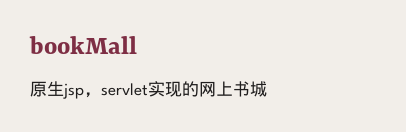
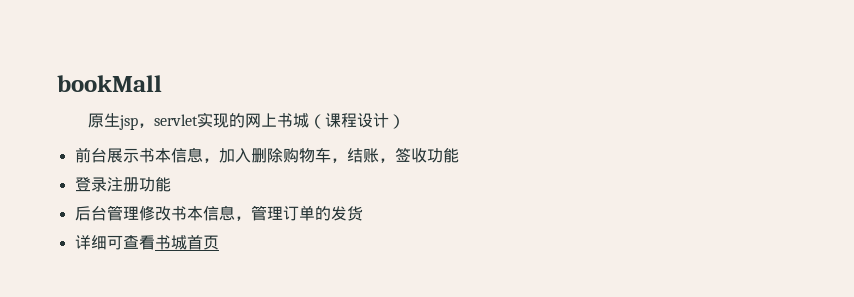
(267, 89) none -> [308,113,405,129] [74,147,459,163] [74,177,171,192] [74,205,363,221] [74,235,219,250] （课程设计） // 前台展示书本信息，加入删除购物车，结账，签收功能 // 登录注册功能 // 后台管理修改书本信息，管理订单的发货 // 详细可查看书城首页

